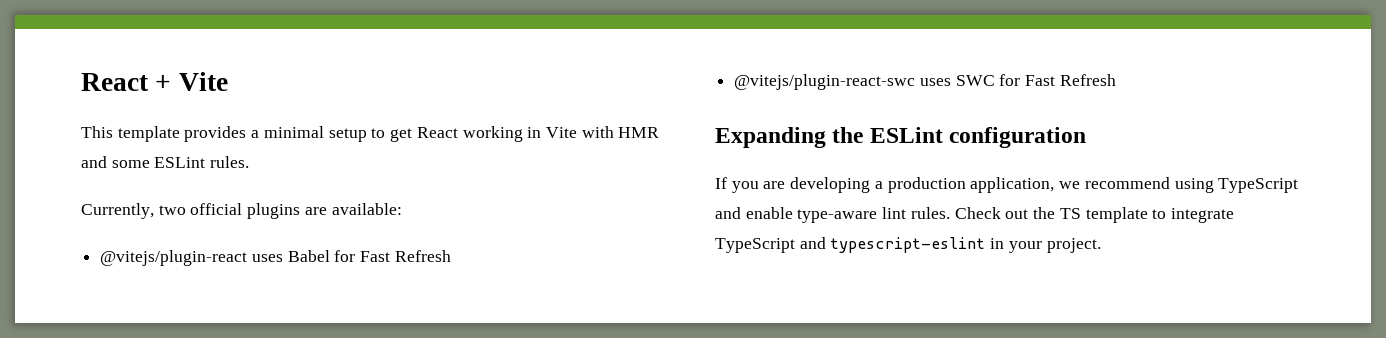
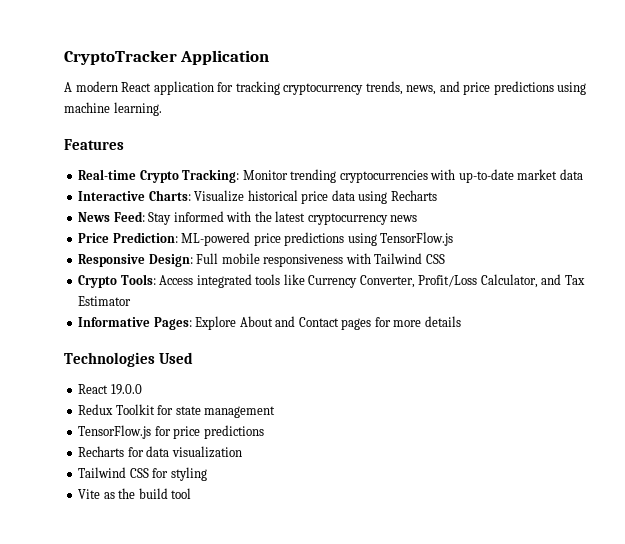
[81,72,228,91] [81,126,660,142] [81,156,250,168] [81,203,402,219] [100,250,451,266] [734,74,1116,90] [715,127,1087,148] [715,177,1299,193] [715,207,1234,223] [715,237,1101,253] React + Vite // This template provides a minimal setup to get React working in Vite with HMR and some ESLint rules. // Currently, two official plugins are available: // @vitejs/plugin-react uses Babel for Fast Refresh // @vitejs/plugin-react-swc uses SWC for Fast Refresh // Expanding the ESLint configuration // If you are developing a production application, we recommend using TypeScript and enable type-aware lint rules. Check out the TS template to integrate TypeScript and typescript-eslint in your project. -> [64,50,270,65] [64,81,587,95] [64,102,162,116] [64,139,124,150] [78,169,583,183] [78,190,437,204] [78,211,418,225] [78,232,454,246] [78,253,445,267] [78,274,585,288] [78,296,132,306] [78,316,461,330] [64,352,194,367] [78,384,142,395] [78,404,276,418] [78,425,264,439] [78,446,242,458] [78,467,207,481] [78,488,192,499] CryptoTracker Application // A modern React application for tracking cryptocurrency trends, news, and price predictions using machine learning. // Features // Real-time Crypto Tracking: Monitor trending cryptocurrencies with up-to-date market data // Interactive Charts: Visualize historical price data using Recharts // News Feed: Stay informed with the latest cryptocurrency news // Price Prediction: ML-powered price predictions using TensorFlow.js // Responsive Design: Full mobile responsiveness with Tailwind CSS // Crypto Tools: Access integrated tools like Currency Converter, Profit/Loss Calculator, and Tax Estimator // Informative Pages: Explore About and Contact pages for more details // Technologies Used // React 19.0.0 // Redux Toolkit for state management // TensorFlow.js for price predictions // Recharts for data visualization // Tailwind CSS for styling // Vite as the build tool

